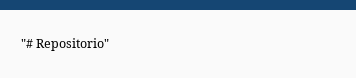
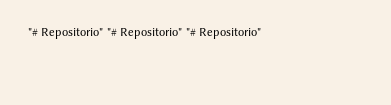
[21,38,110,51] "# Repositorio" -> [28,28,261,39] "# Repositorio" "# Repositorio" "# Repositorio"

